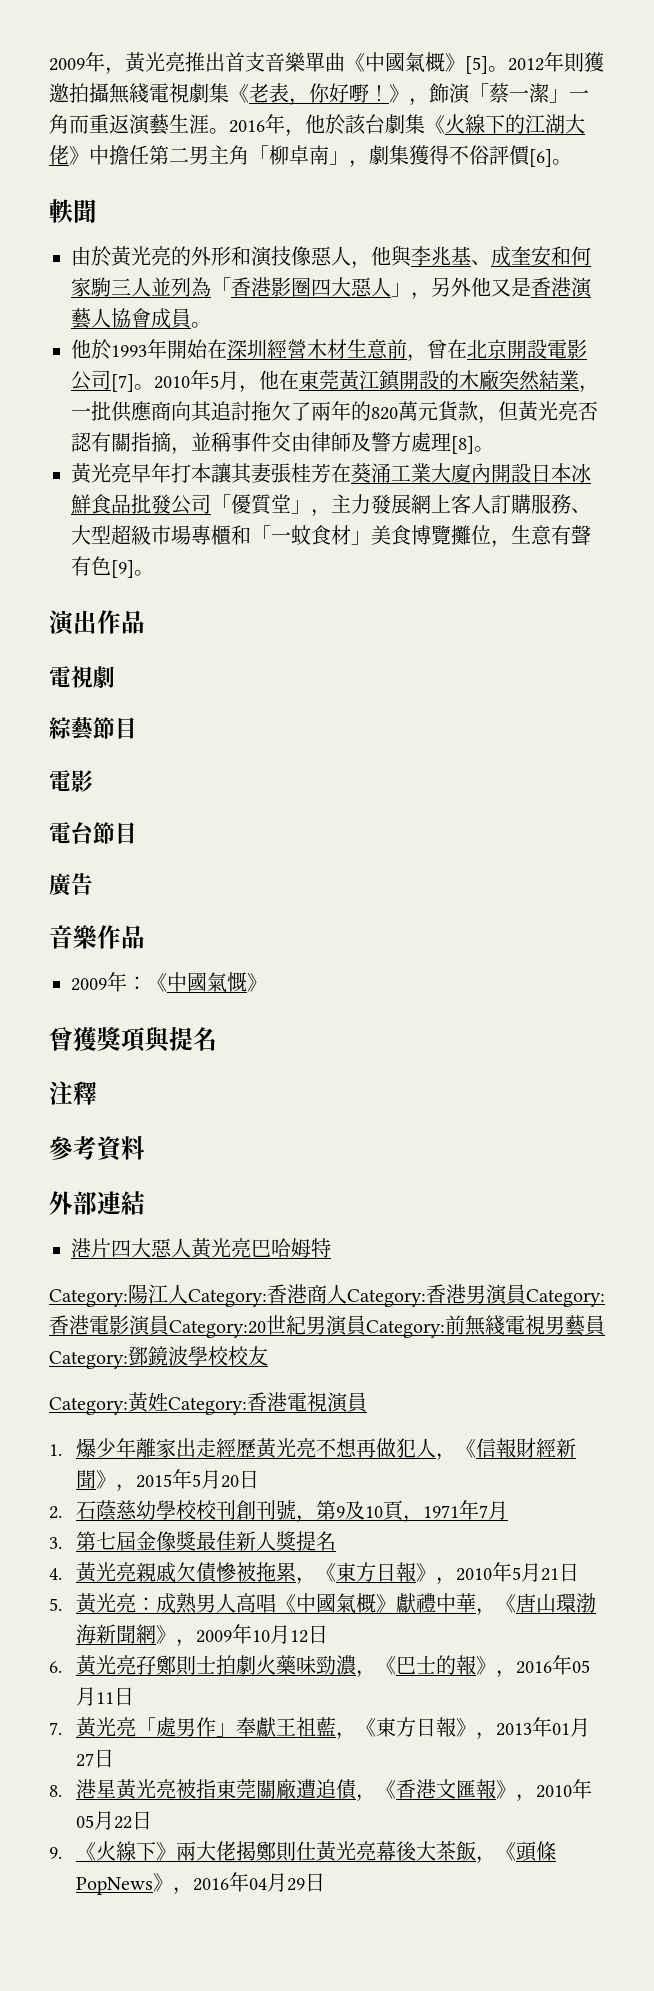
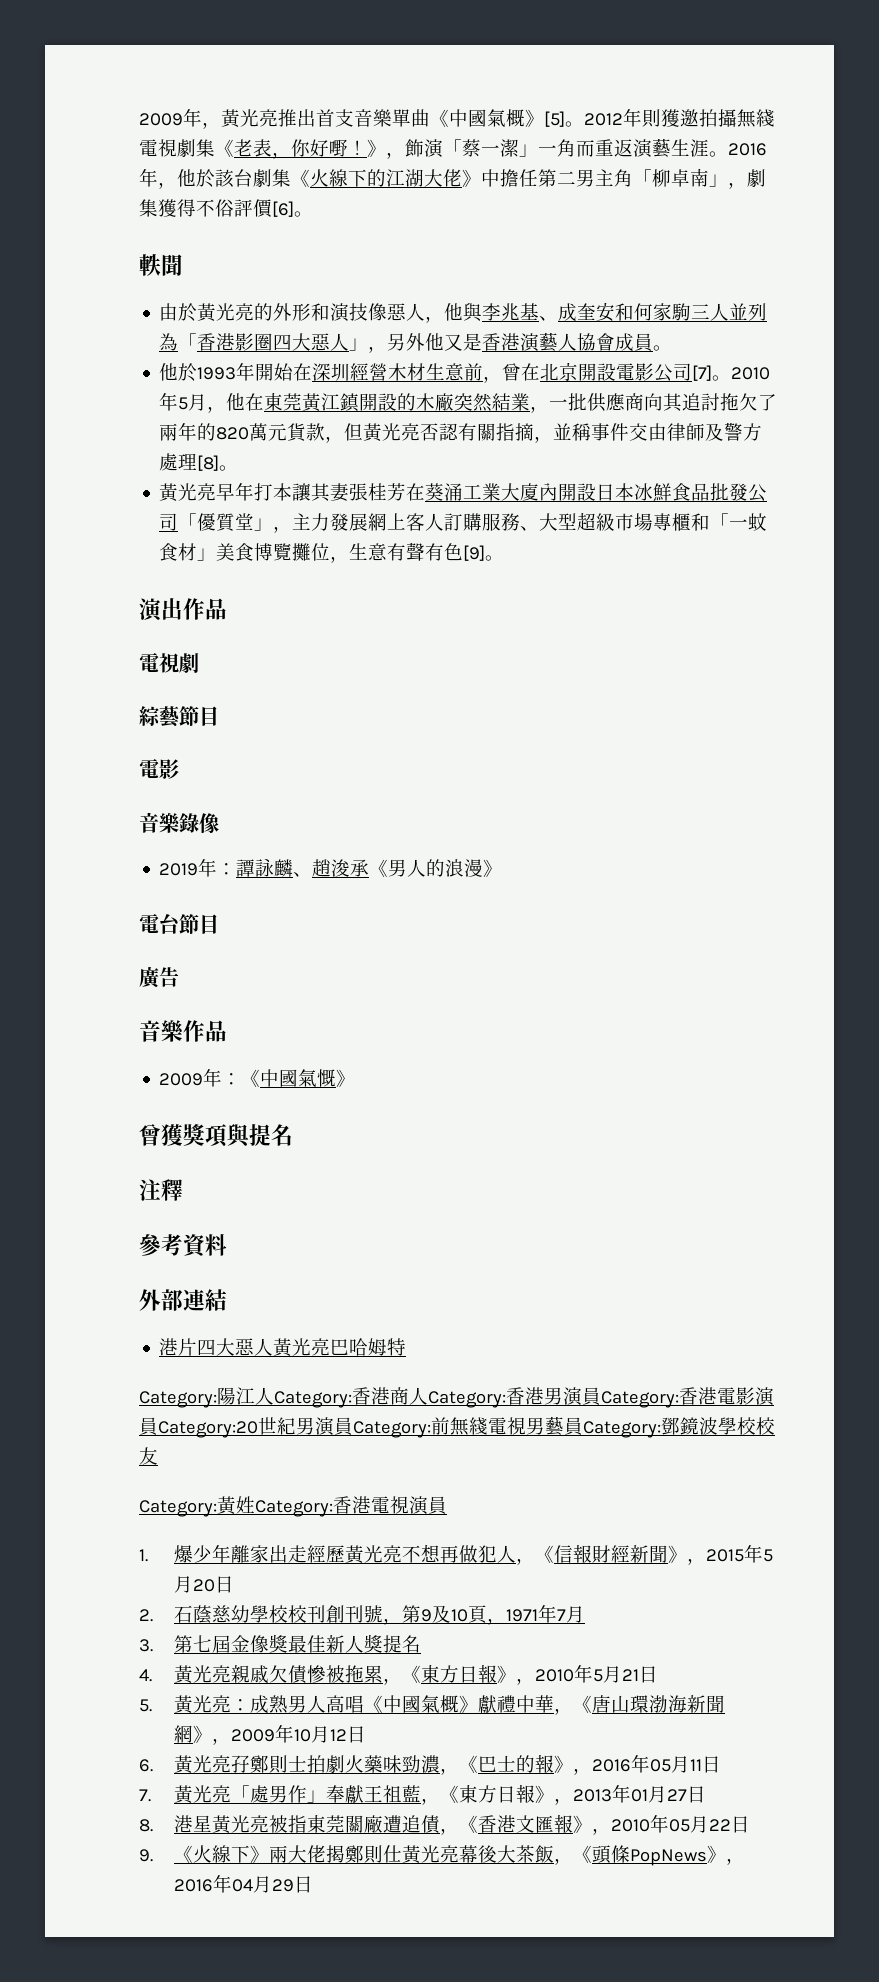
(93, 781) none -> [139,812,219,834] [159,858,503,877] // 音樂錄像 // 2019年：譚詠麟、趙浚承《男人的浪漫》

